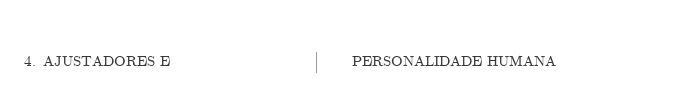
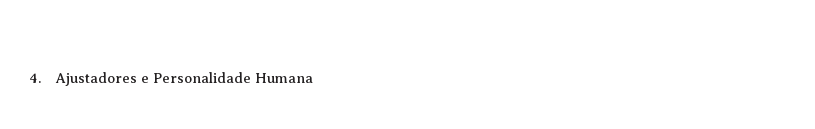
[43,55,557,67] AJUSTADORES E PERSONALIDADE HUMANA -> [55,72,314,86] Ajustadores e Personalidade Humana

